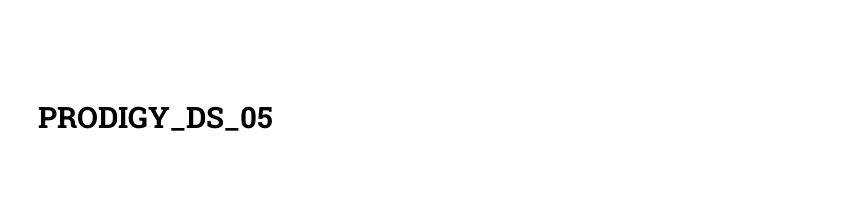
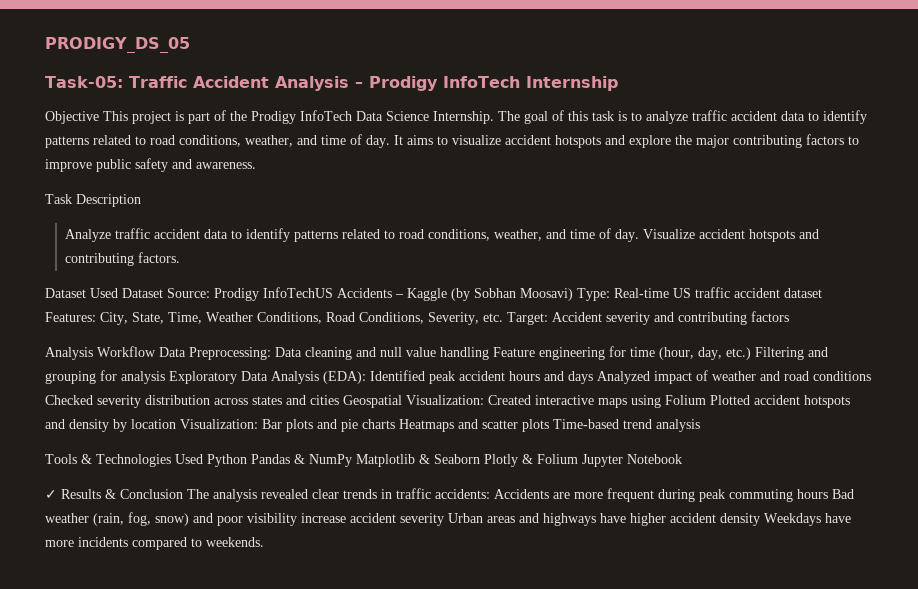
(273, 118) none -> [45,76,618,91] [45,110,867,124] [45,134,859,148] [45,158,256,172] [45,194,141,207] [65,228,820,242] [65,252,181,266] [45,287,822,301] [45,311,789,325] [45,346,828,360] [45,370,871,384] [45,395,850,408] [45,419,700,432] [45,454,682,467] [45,488,854,502] [45,512,851,526] [45,537,264,550] // Task-05: Traffic Accident Analysis – Prodigy InfoTech Internship // Objective This project is part of the Prodigy InfoTech Data Science Internship. The goal of this task is to analyze traffic accident data to identify patterns related to road conditions, weather, and time of day. It aims to visualize accident hotspots and explore the major contributing factors to improve public safety and awareness. // Task Description // Analyze traffic accident data to identify patterns related to road conditions, weather, and time of day. Visualize accident hotspots and contributing factors. // Dataset Used Dataset Source: Prodigy InfoTechUS Accidents – Kaggle (by Sobhan Moosavi) Type: Real-time US traffic accident dataset Features: City, State, Time, Weather Conditions, Road Conditions, Severity, etc. Target: Accident severity and contributing factors // Analysis Workflow Data Preprocessing: Data cleaning and null value handling Feature engineering for time (hour, day, etc.) Filtering and grouping for analysis Exploratory Data Analysis (EDA): Identified peak accident hours and days Analyzed impact of weather and road conditions Checked severity distribution across states and cities Geospatial Visualization: Created interactive maps using Folium Plotted accident hotspots and density by location Visualization: Bar plots and pie charts Heatmaps and scatter plots Time-based trend analysis // Tools & Technologies Used Python Pandas & NumPy Matplotlib & Seaborn Plotly & Folium Jupyter Notebook // ✓ Results & Conclusion The analysis revealed clear trends in traffic accidents: Accidents are more frequent during peak commuting hours Bad weather (rain, fog, snow) and poor visibility increase accident severity Urban areas and highways have higher accident density Weekdays have more incidents compared to weekends.

